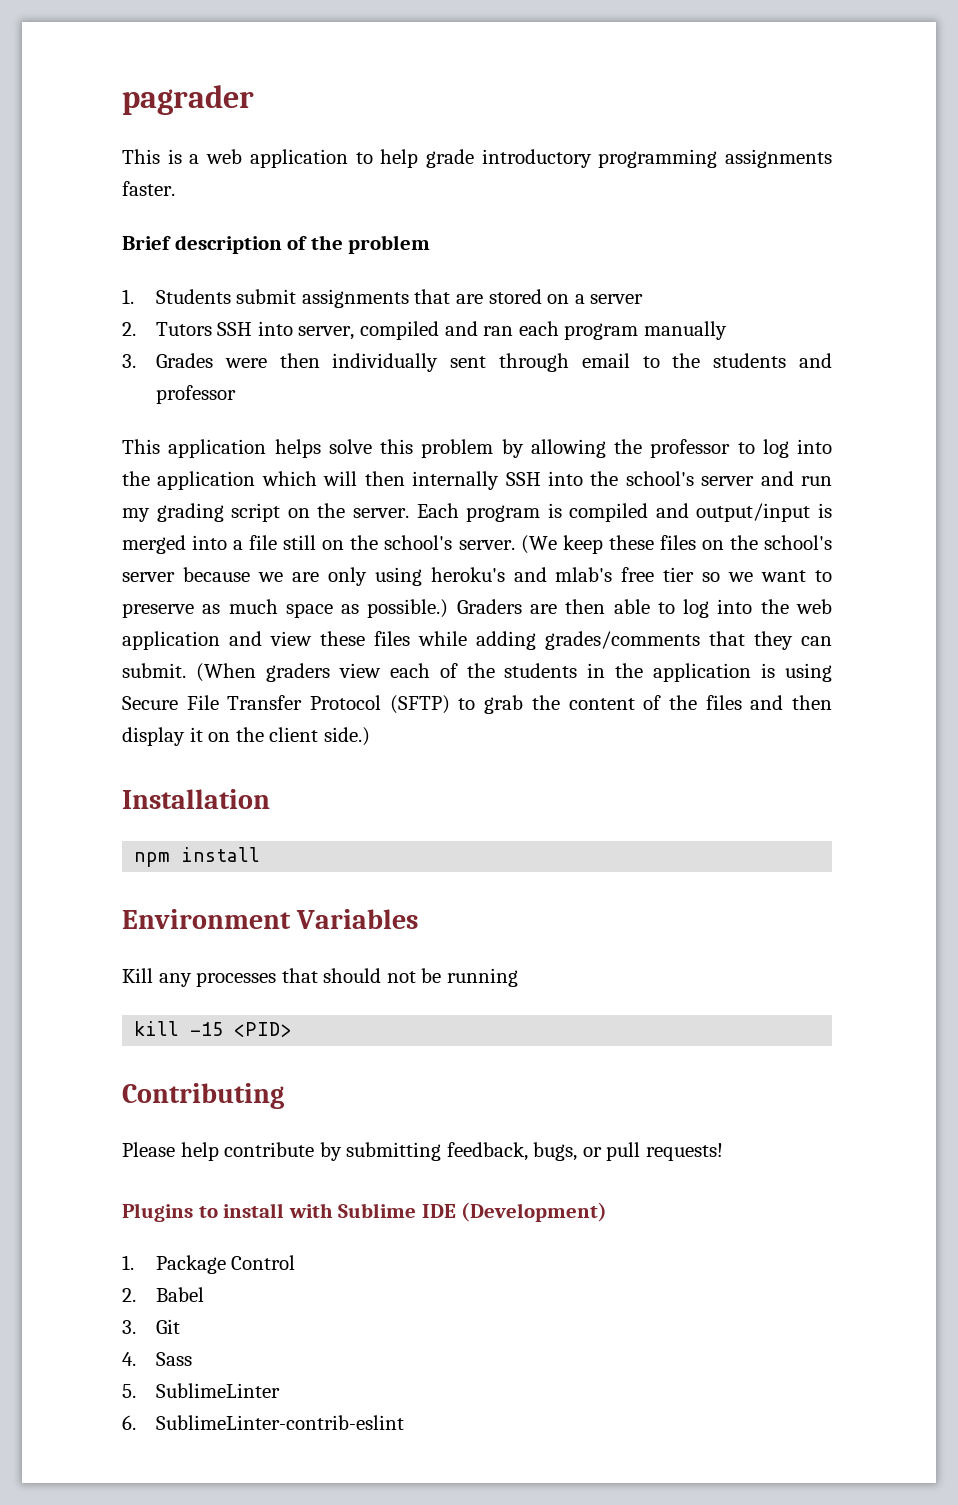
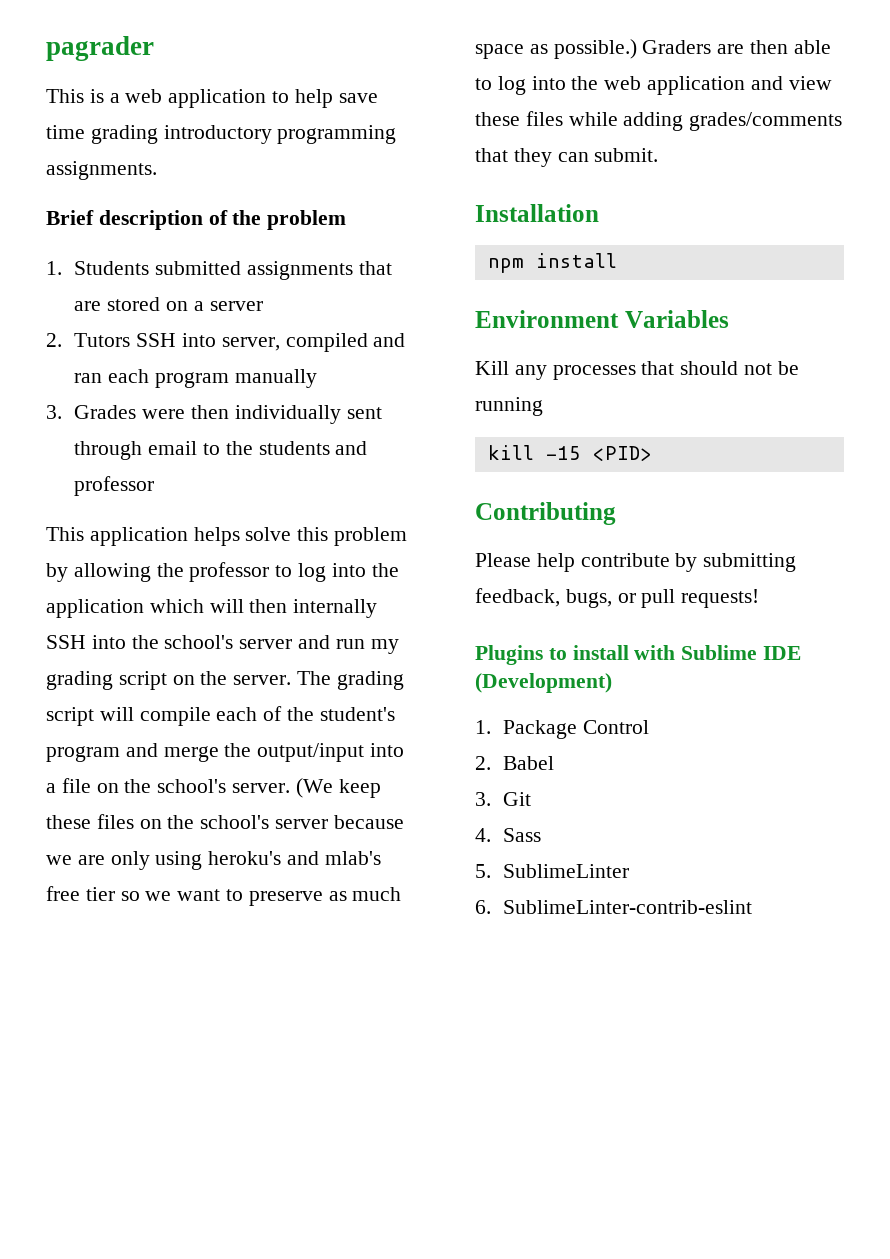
[425,149,832,168] [122,181,175,196] grade introductory programming assignments faster. -> [338,93,378,103] [46,125,397,144] [46,161,157,180] save time grading introductory programming assignments.
[236,289,297,304] submit -> [155,261,242,275] submitted
[416,503,833,522] [122,535,186,554] Each program is compiled and output/input is merged -> [297,671,404,690] [46,706,395,726] [46,743,365,762] The grading script will compile each of the student's program and merge the output/input
[283,535,317,550] still -> (91, 785) none
[195,663,833,682] [122,695,833,714] [122,727,370,746] (When graders view each of the students in the application is using Secure File Transfer Protocol (SFTP) to grab the content of the files and then display it on the client side.) -> (659, 155) none

